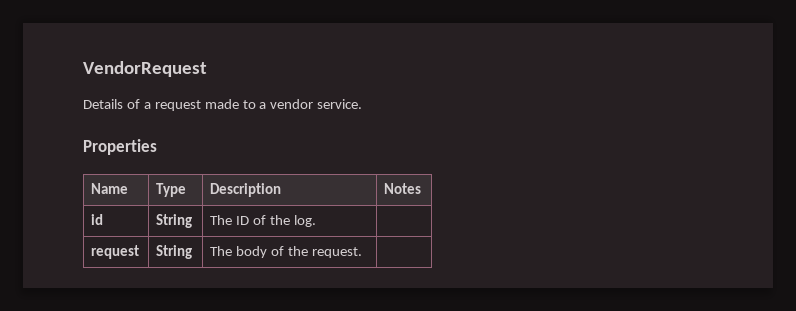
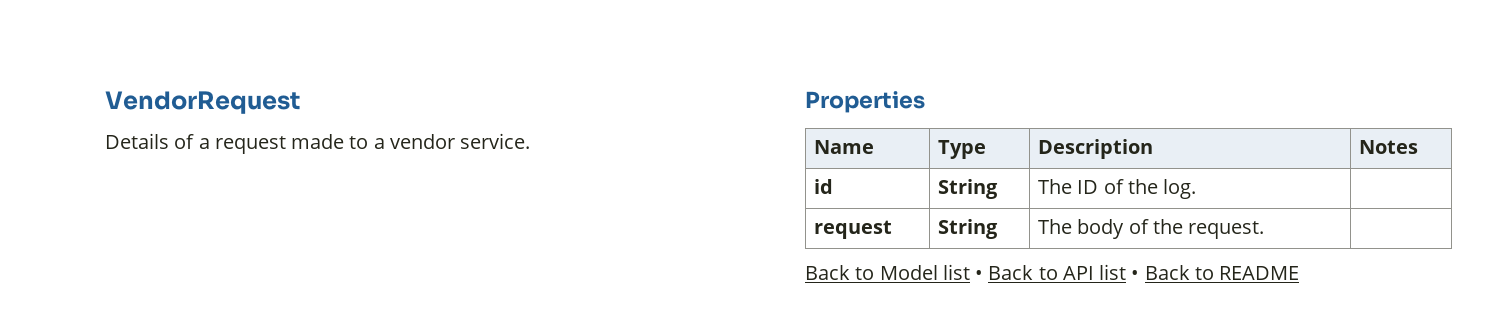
(362, 252) none -> [805,264,1300,280] // Back to Model list • Back to API list • Back to README

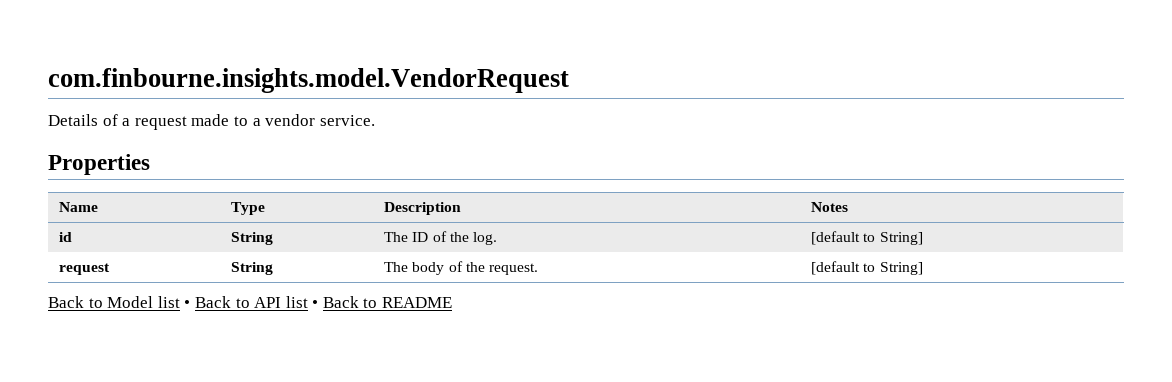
[105,91,300,114] VendorRequest -> [48,68,569,93] com.finbourne.insights.model.VendorRequest
(1197, 189) none -> [811,231,923,245] [default to String]
(1265, 230) none -> [811,261,923,275] [default to String]

